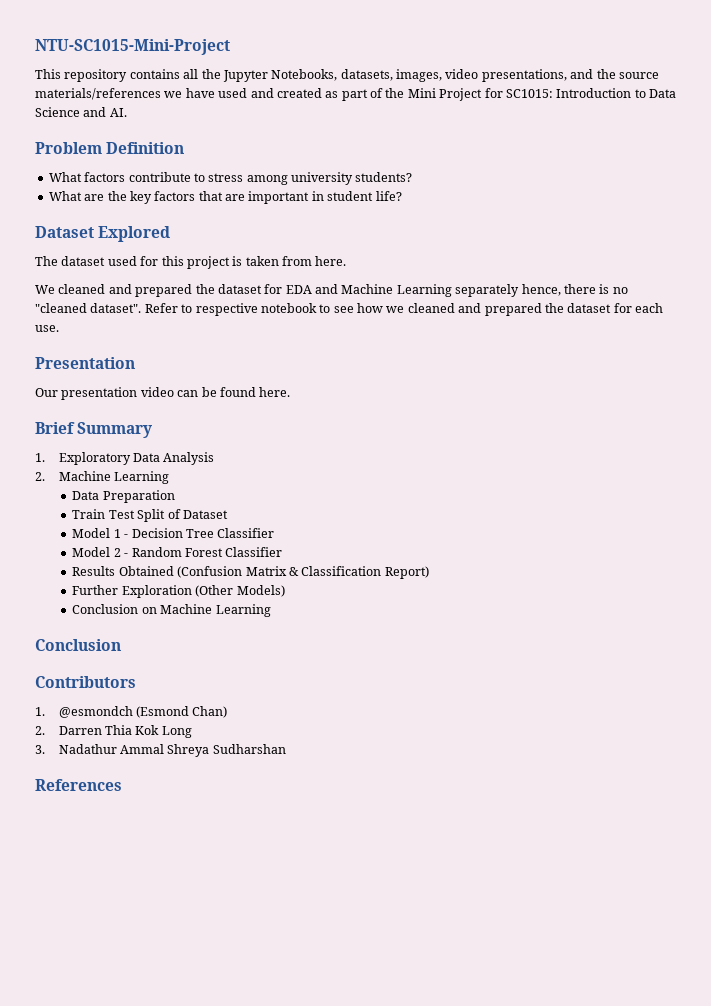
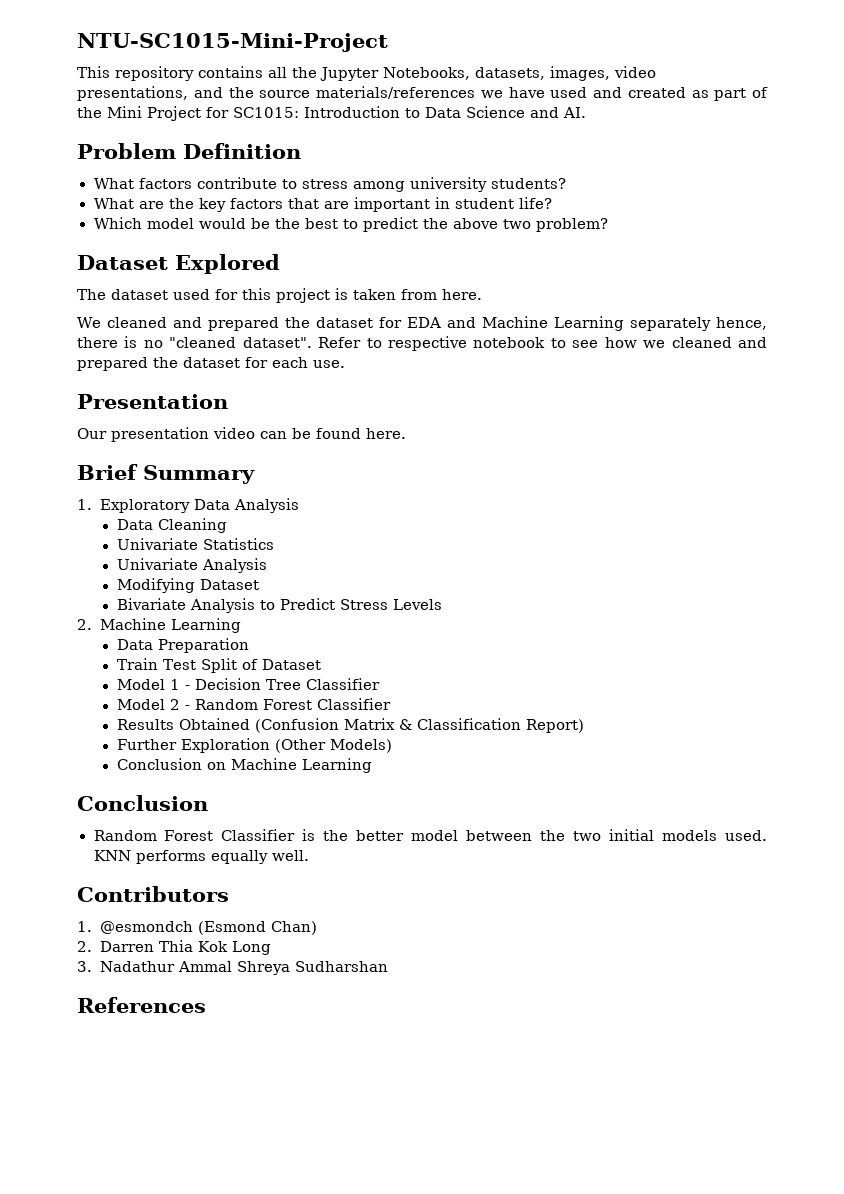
(402, 196) none -> [93,217,608,232] // Which model would be the best to predict the above two problem?
(215, 458) none -> [116,518,227,533] [116,538,274,550] [116,558,267,573] [116,578,259,593] [116,598,442,613] // Data Cleaning // Univariate Statistics // Univariate Analysis // Modifying Dataset // Bivariate Analysis to Predict Stress Levels
(121, 645) none -> [93,829,768,841] [93,850,309,864] // Random Forest Classifier is the better model between the two initial models used. KNN performs equally well.

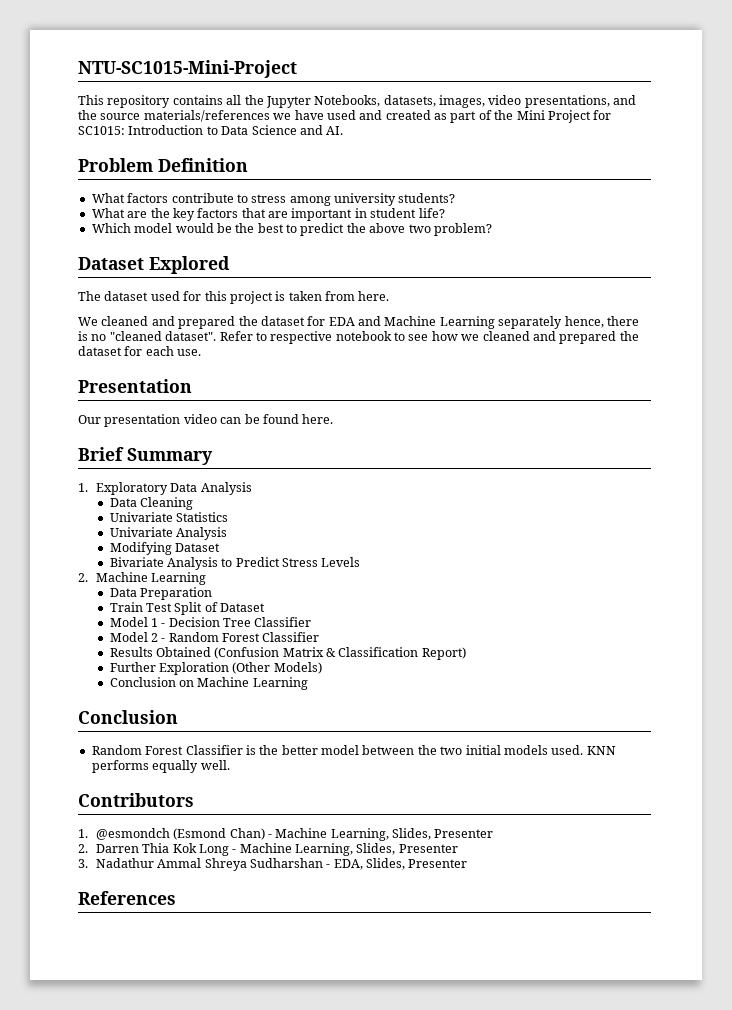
(318, 928) none -> [267,828,494,841] - Machine Learning, Slides, Presenter
(272, 948) none -> [232,843,458,856] - Machine Learning, Slides, Presenter
(389, 966) none -> [326,858,468,870] - EDA, Slides, Presenter

